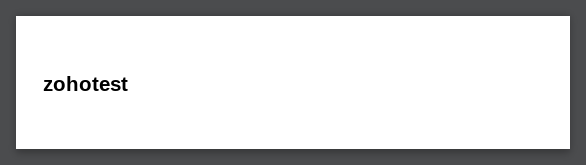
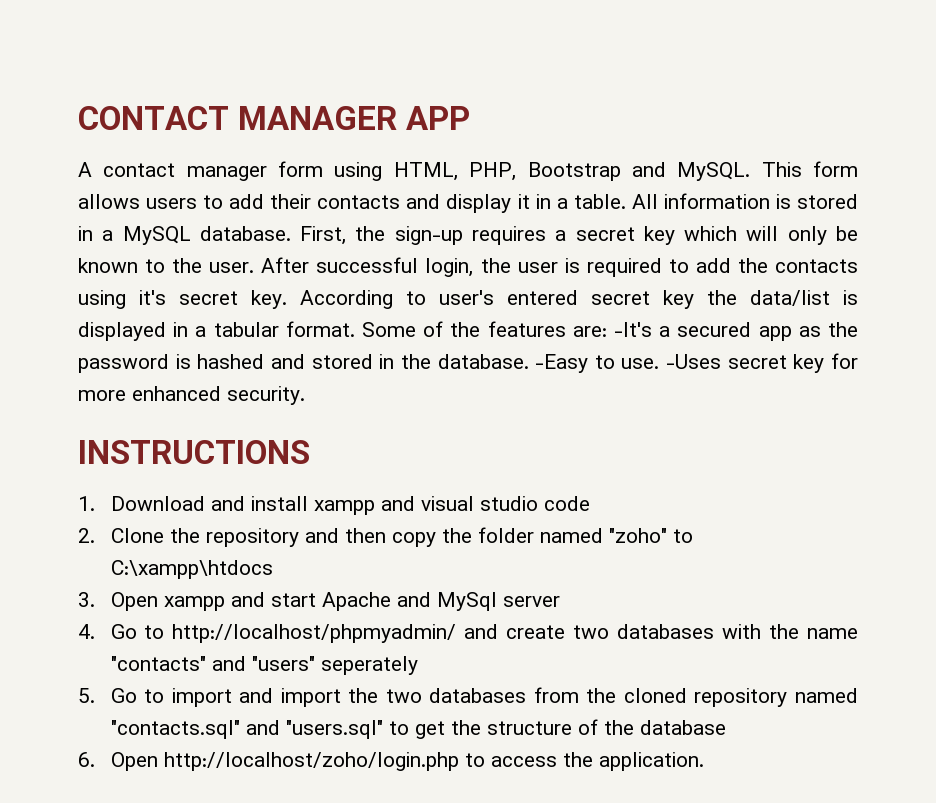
[43,76,128,91] zohotest -> [78,106,470,130] [78,161,858,181] [78,193,859,213] [78,226,859,245] [78,257,858,277] [78,290,858,309] [78,321,859,341] [78,353,858,373] [78,386,305,405] [78,440,310,464] [78,496,590,515] [78,527,693,547] [110,560,273,579] [78,592,560,611] [78,624,859,643] [110,656,418,675] [78,687,858,707] [110,719,726,739] [78,752,704,771] CONTACT MANAGER APP // A contact manager form using HTML, PHP, Bootstrap and MySQL. This form allows users to add their contacts and display it in a table. All information is stored in a MySQL database. First, the sign-up requires a secret key which will only be known to the user. After successful login, the user is required to add the contacts using it's secret key. According to user's entered secret key the data/list is displayed in a tabular format. Some of the features are: -It's a secured app as the password is hashed and stored in the database. -Easy to use. -Uses secret key for more enhanced security. // INSTRUCTIONS // 1. Download and install xampp and visual studio code // 2. Clone the repository and then copy the folder named "zoho" to C:\xampp\htdocs // 3. Open xampp and start Apache and MySql server // 4. Go to http://localhost/phpmyadmin/ and create two databases with the name "contacts" and "users" seperately // 5. Go to import and import the two databases from the cloned repository named "contacts.sql" and "users.sql" to get the structure of the database // 6. Open http://localhost/zoho/login.php to access the application.

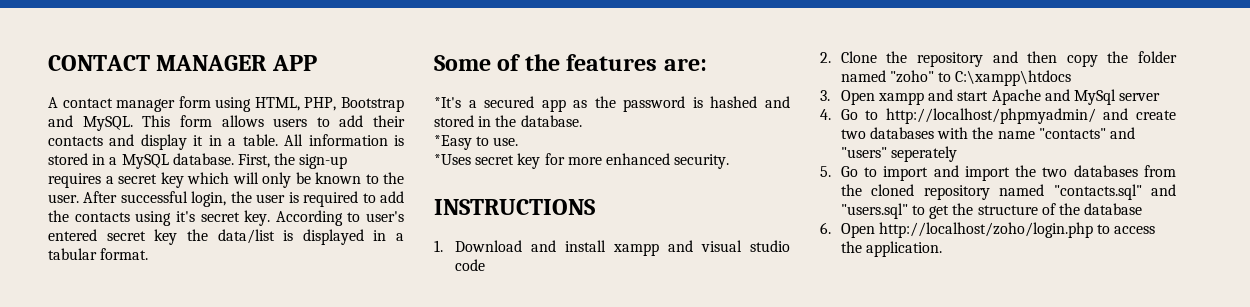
(355, 329) none -> (149, 254) //
[614,322,652,337] -It's -> [434,97,461,108] // *It's
[535,354,589,373] -Easy -> [434,135,472,150] // *Easy
[666,354,722,369] -Uses -> [434,154,471,165] // *Uses

